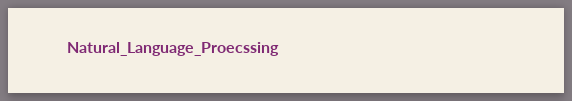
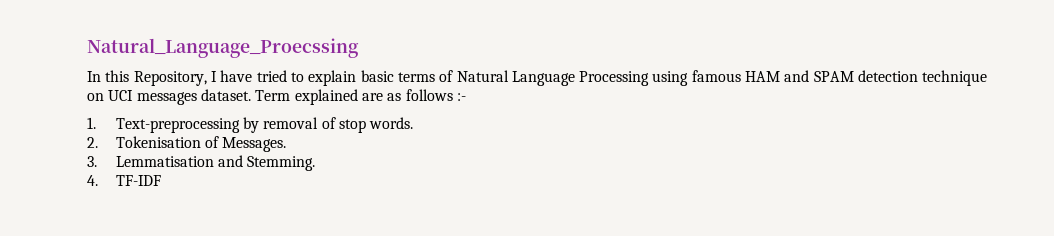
(279, 49) none -> [87,70,988,86] [87,89,466,105] [87,117,414,133] [87,136,287,152] [87,155,316,171] [87,175,161,186] // In this Repository, I have tried to explain basic terms of Natural Language Processing using famous HAM and SPAM detection technique on UCI messages dataset. Term explained are as follows :- // 1. Text-preprocessing by removal of stop words. // 2. Tokenisation of Messages. // 3. Lemmatisation and Stemming. // 4. TF-IDF

